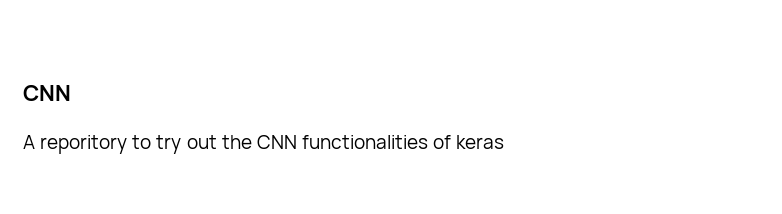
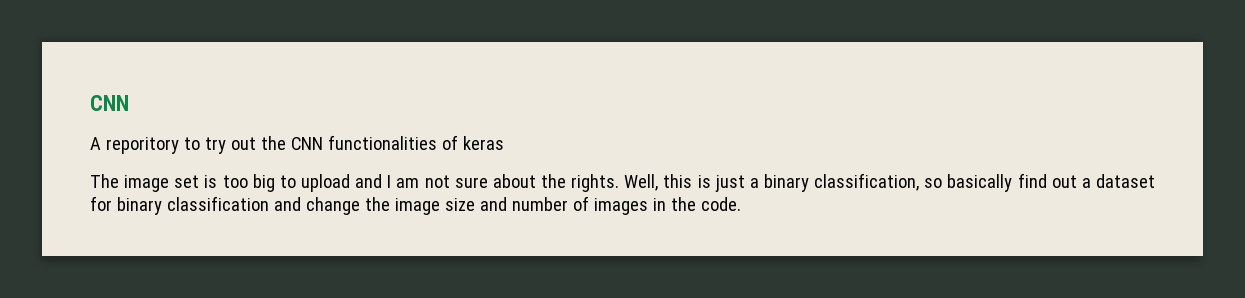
(505, 142) none -> [90,173,1155,192] [90,196,741,215] // The image set is too big to upload and I am not sure about the rights. Well, this is just a binary classification, so basically find out a dataset for binary classification and change the image size and number of images in the code.

